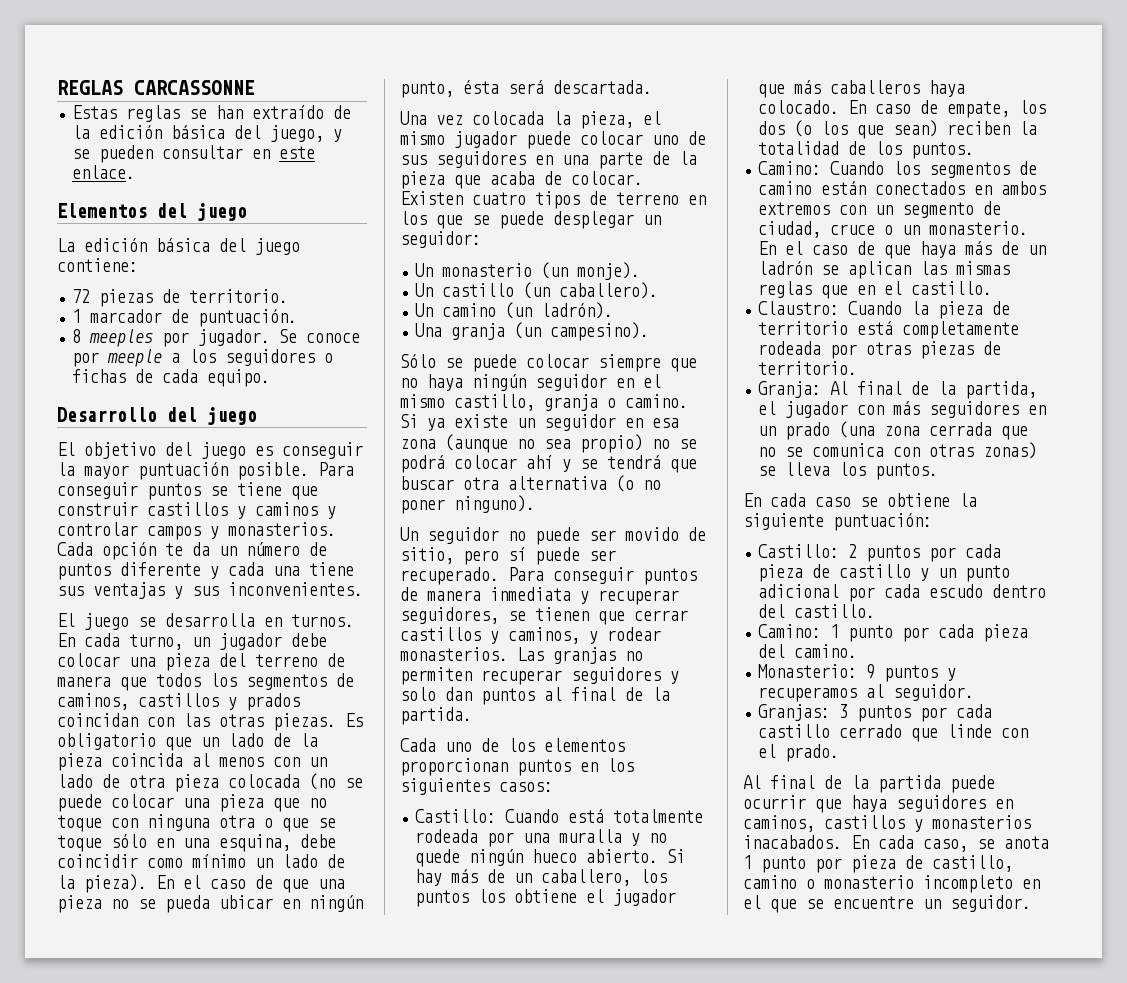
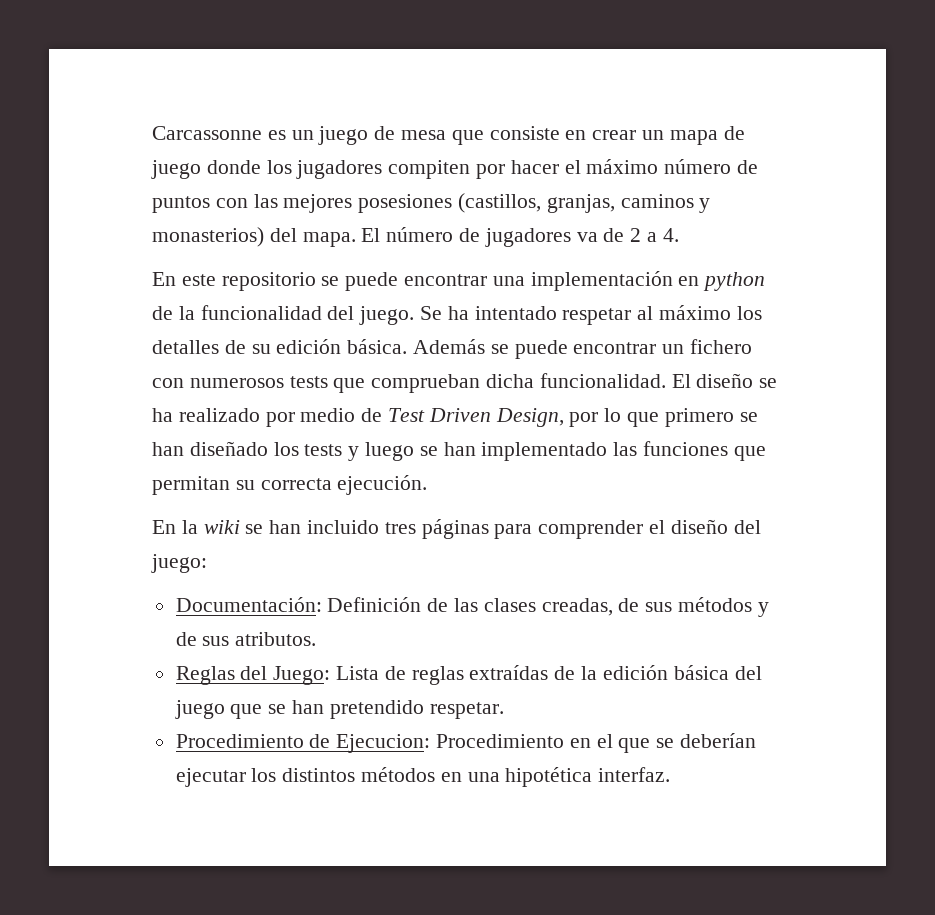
[57,80,255,95] [72,105,325,122] REGLAS CARCASSONNE // Estas reglas se han extraído -> [152,126,745,145] [151,159,759,179] [152,193,711,213] [152,227,679,247] [152,271,766,291] [152,305,762,325] [152,339,753,359] [152,373,778,393] [152,408,758,427] [152,441,766,461] [152,475,428,495] [152,519,761,539] [151,554,207,573] [175,597,769,617] [175,632,317,646] [175,665,549,685] Carcassonne es un juego de mesa que consiste en crear un mapa de juego donde los jugadores compiten por hacer el máximo número de puntos con las mejores posesiones (castillos, granjas, caminos y monasterios) del mapa. El número de jugadores va de 2 a 4. // En este repositorio se puede encontrar una implementación en python de la funcionalidad del juego. Se ha intentado respetar al máximo los detalles de su edición básica. Además se puede encontrar un fichero con numerosos tests que comprueban dicha funcionalidad. El diseño se ha realizado por medio de Test Driven Design, por lo que primero se han diseñado los tests y luego se han implementado las funciones que permitan su correcta ejecución. // En la wiki se han incluido tres páginas para comprender el diseño del juego: // Documentación: Definición de las clases creadas, de sus métodos y de sus atributos. // Reglas del Juego: Lista de reglas extraídas
[270,125,343,142] [72,145,316,163] [72,165,136,179] [57,203,247,221] [57,238,300,255] [57,258,138,272] [72,289,289,307] [72,309,298,327] [72,329,361,347] [72,349,334,367] [72,369,271,387] [57,407,257,425] [57,442,363,459] [57,462,354,480] [57,482,318,500] [57,502,336,519] [57,522,336,540] [57,542,327,560] [57,562,354,580] [57,582,363,599] [57,613,354,630] [57,633,327,650] [57,653,345,671] [57,673,354,691] [57,693,300,711] [57,713,363,731] [57,733,318,751] [57,753,327,771] [57,773,363,792] [57,794,327,812] [57,814,336,832] [57,834,336,852] [57,854,345,868] [57,874,345,893] [57,895,363,913] [400,80,652,98] [400,111,661,129] [400,131,706,149] [400,151,697,169] [400,171,643,189] [400,191,706,209] [400,211,661,229] [400,231,481,248] [415,262,641,280] [415,282,659,299] [415,302,614,319] [415,322,650,341] [400,354,697,372] [400,374,661,391] [400,394,688,411] [400,414,679,431] [400,434,697,453] [400,455,697,473] [400,475,661,492] [400,495,535,514] [400,527,706,545] [400,547,616,565] [400,567,697,585] [400,587,679,605] [400,607,688,625] [400,627,661,644] [400,647,643,664] [400,667,679,685] [400,687,670,705] [400,707,472,725] [400,738,625,752] [400,758,634,776] [400,778,553,795] [415,809,704,823] [415,829,668,847] [415,849,686,867] [415,869,668,886] [415,889,677,907] [758,80,966,98] [758,100,1047,118] [758,120,1038,139] [758,141,975,159] [758,161,1038,178] [758,181,1047,195] [758,201,1002,218] [758,221,1029,238] [758,241,1047,259] [758,261,1011,279] [758,281,993,299] [758,301,1011,319] [758,321,1020,339] [758,341,1002,359] [758,361,858,375] [758,381,1038,399] [758,401,1047,418] [758,421,1029,440] [758,442,1038,459] [758,462,939,480] [743,493,977,507] [743,513,932,531] [758,544,1002,562] [758,564,1011,582] [758,584,1047,602] [758,604,876,618] [758,624,1029,642] [758,644,858,658] [758,664,957,682] [758,684,975,702] [758,704,993,722] [758,724,1029,742] [758,744,840,762] [743,775,995,793] [743,795,1013,813] [743,815,1031,832] [743,835,1049,852] [743,855,1013,873] [743,875,1040,893] [743,895,1031,913] juego, y se pueden consultar en este enlace. // Elementos del juego // La edición básica del juego contiene: // 72 piezas de territorio. // 1 marcador de puntuación. // 8 meeples por jugador. Se conoce por meeple a los seguidores o fichas de cada equipo. // Desarrollo del juego // El objetivo del juego es conseguir la mayor puntuación posible. Para conseguir puntos se tiene que construir castillos y caminos y controlar campos y monasterios. Cada opción te da un número de puntos diferente y cada una tiene sus ventajas y sus inconvenientes. // El juego se desarrolla en turnos. En cada turno, un jugador debe colocar una pieza del terreno de manera que todos los segmentos de caminos, castillos y prados coincidan con las otras piezas. Es obligatorio que un lado de la pieza coincida al menos con un lado de otra pieza colocada (no se puede colocar una pieza que no toque con ninguna otra o que se toque sólo en una esquina, debe coincidir como mínimo un lado de la pieza). En el caso de que una pieza no se pueda ubicar en ningún punto, ésta será descartada. // Una vez colocada la pieza, el mismo jugador puede colocar uno de sus seguidores en una parte de la pieza que acaba de colocar. Existen cuatro tipos de terreno en los que se puede desplegar un seguidor: // Un monasterio (un monje). // Un castillo (un caballero). // Un camino (un ladrón). // Una granja (un campesino). // Sólo se puede colocar siempre que no haya ningún seguidor en el mismo castillo, granja o camino. Si ya existe un seguidor en esa zona (aunque no sea propio) no se podrá colocar ahí y se tendrá que buscar otra alternativa (o no poner ninguno). // Un seguidor no puede ser movido de sitio, pero sí puede ser recuperado. Para conseguir puntos de manera inmediata y recuperar seguidores, se tienen que cerrar castillos y caminos, y rodear monasterios. Las granjas no permiten recuperar seguidores y solo dan puntos al final de la partida. // Cada uno de los elementos proporcionan puntos en los siguientes casos: // Castillo: Cuando está totalmente rodeada por una muralla y no quede ningún hueco abierto. Si hay más de un caballero, los puntos los obtiene el jugador que más caballeros haya colocado. En caso de empate, los dos (o los que sean) reciben la totalidad de los puntos. // Camino: Cuando los segmentos de camino están conectados en ambos extremos con un segmento de ciudad, cruce o un monasterio. En el caso de que haya más de un ladrón se aplican las mismas reglas que en el castillo. // Claustro: Cuando la pieza de territorio está completamente rodeada por otras piezas de territorio. // Granja: Al final de la partida, el jugador con más seguidores en un prado (una zona cerrada que no se comunica con otras zonas) se lleva los puntos. // En cada caso se obtiene la siguiente puntuación: // Castillo: 2 puntos por cada pieza de castillo y un punto adicional por cada escudo dentro del castillo. // Camino: 1 punto por cada pieza del camino. // Monasterio: 9 puntos y recuperamos al seguidor. // Granjas: 3 puntos por cada castillo cerrado que linde con el prado. // Al final de la partida puede ocurrir que haya seguidores en caminos, castillos y monasterios inacabados. En cada caso, se anota 1 punto por pieza de castillo, camino o monasterio incompleto en el que se encuentre un seguidor. -> [174,700,504,719] [175,733,757,753] [175,767,671,787] juego que se han pretendido respetar. // Procedimiento de Ejecucion: Procedimiento en el que se deberían ejecutar los distintos métodos en una hipotética interfaz.

